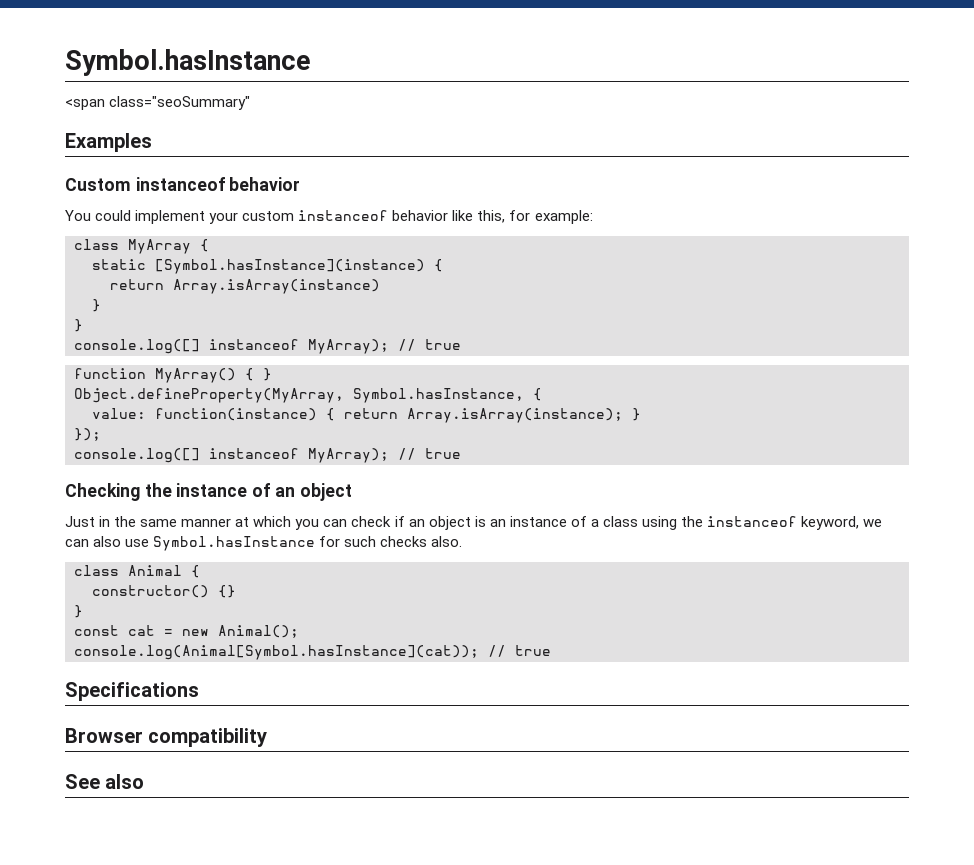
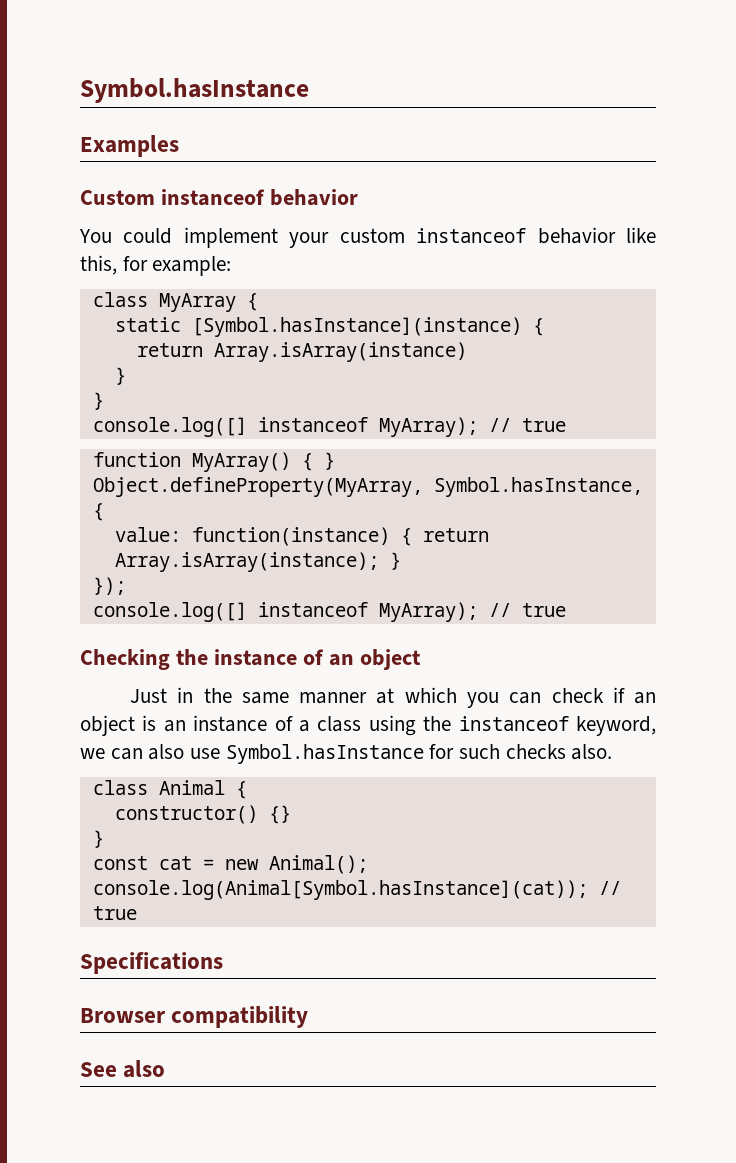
[65,49,310,76] [65,96,251,110] Symbol.hasInstance // <span class="seoSummary" -> [80,78,309,103] Symbol.hasInstance

